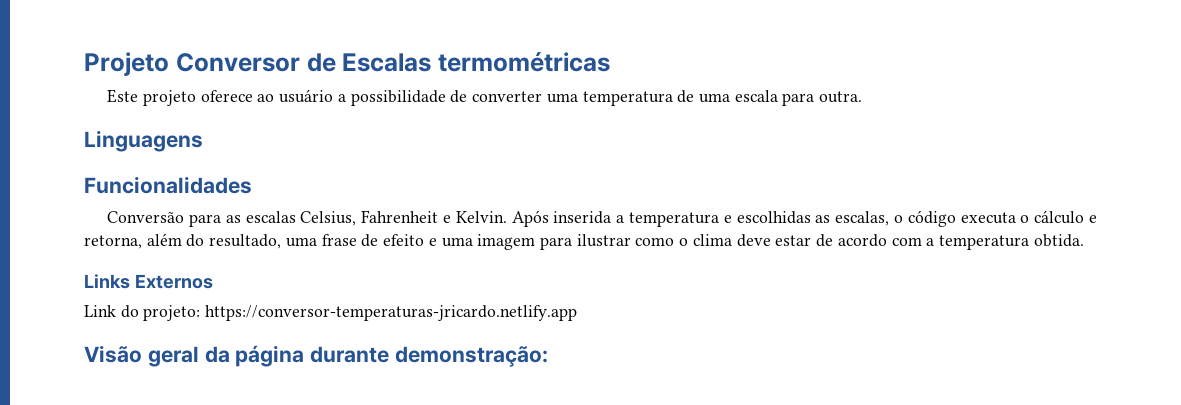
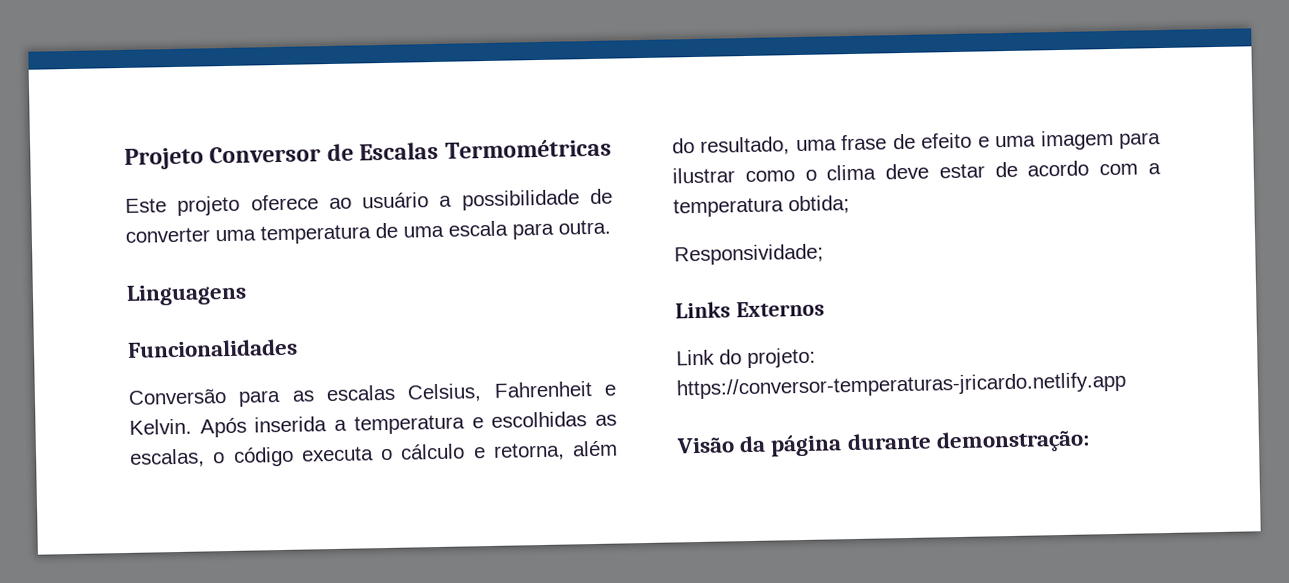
[438,52,610,72] termométricas -> [444,138,612,159] Termométricas
[1033,234,1084,247] obtida. -> [788,195,850,215] [674,243,824,266] obtida; // Responsividade;
[147,346,199,367] geral -> (735, 445) none

